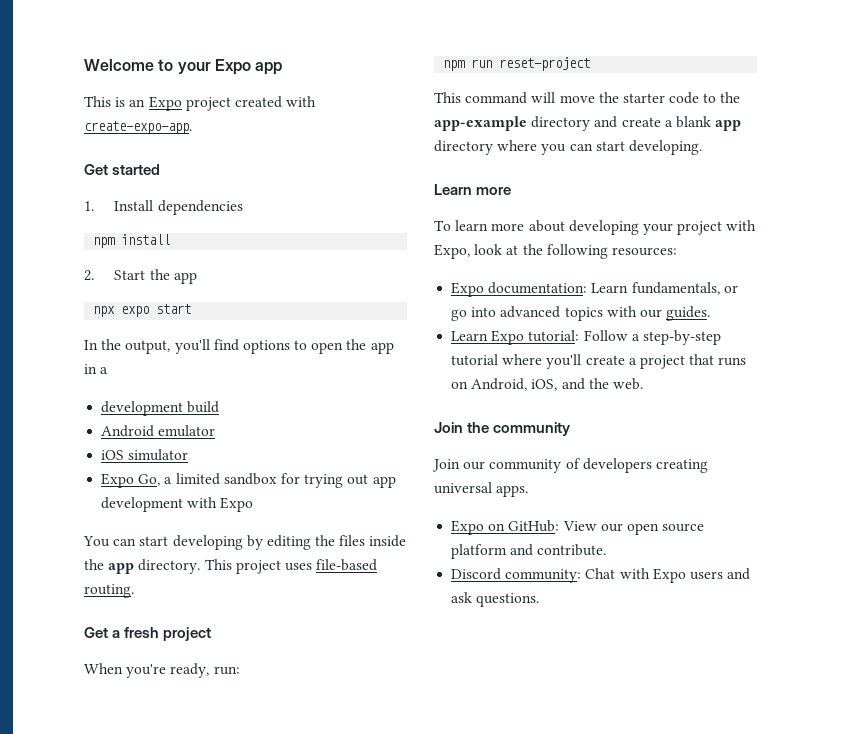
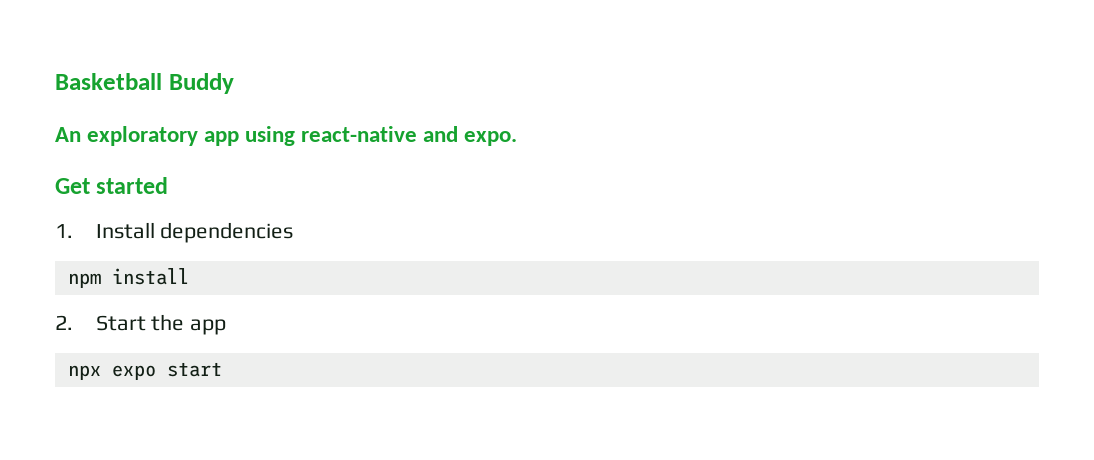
[84,59,283,75] [84,96,317,111] [84,121,192,134] Welcome to your Expo app // This is an Expo project created with create-expo-app. -> [55,73,234,94] [55,126,518,146] Basketball Buddy // An exploratory app using react-native and expo.
[84,339,394,354] [84,364,109,374] [101,401,220,416] [101,425,216,437] [101,449,189,461] [101,473,396,488] [101,497,254,512] [83,535,407,550] [84,559,378,574] [84,584,134,598] [84,627,212,641] [84,663,240,678] [443,57,591,71] [434,92,741,104] [434,116,742,131] [434,140,702,155] [434,184,512,195] [434,220,757,235] [434,244,677,259] [451,282,738,297] [451,306,711,321] [451,330,721,345] [451,354,747,369] [451,378,643,391] [434,422,571,436] [432,458,708,473] [434,482,529,497] [451,520,705,535] [451,544,607,559] [451,568,751,583] [451,592,540,607] // In the output, you'll find options to open the app in a // development build // Android emulator // iOS simulator // Expo Go, a limited sandbox for trying out app development with Expo // You can start developing by editing the files inside the app directory. This project uses file-based routing. // Get a fresh project // When you're ready, run: // npm run reset-project // This command will move the starter code to the app-example directory and create a blank app directory where you can start developing. // Learn more // To learn more about developing your project with Expo, look at the following resources: // Expo documentation: Learn fundamentals, or go into advanced topics with our guides. // Learn Expo tutorial: Follow a step-by-step tutorial where you'll create a project that runs on Android, iOS, and the web. // Join the community // Join our community of developers creating universal apps. // Expo on GitHub: View our open source platform and contribute. // Discord community: Chat with Expo users and ask questions. -> (222, 369) none

